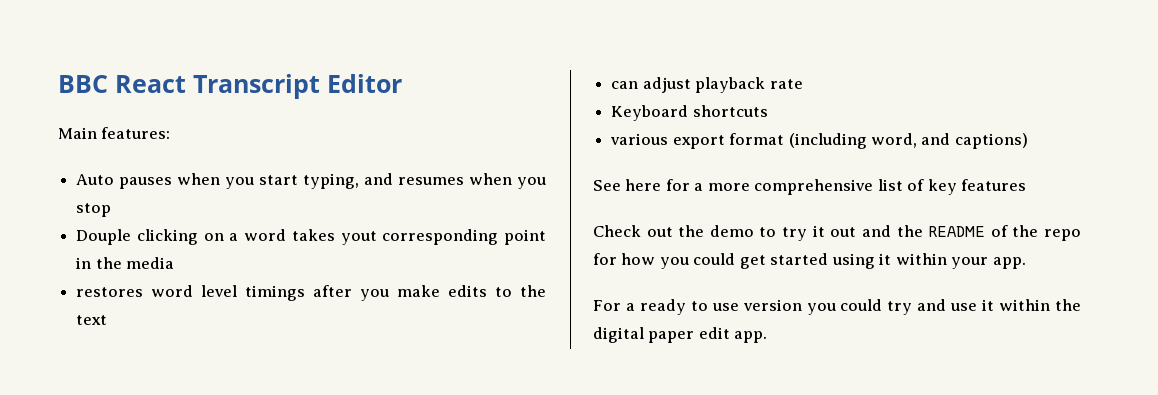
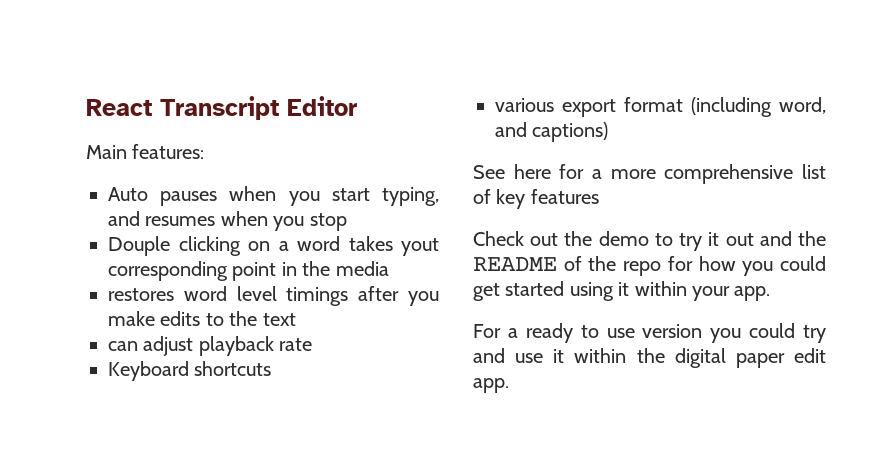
[58,75,108,93] BBC -> (86, 107) none

